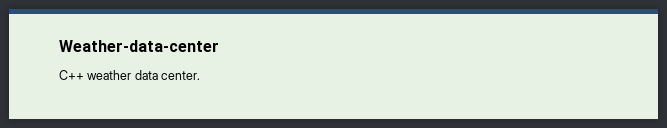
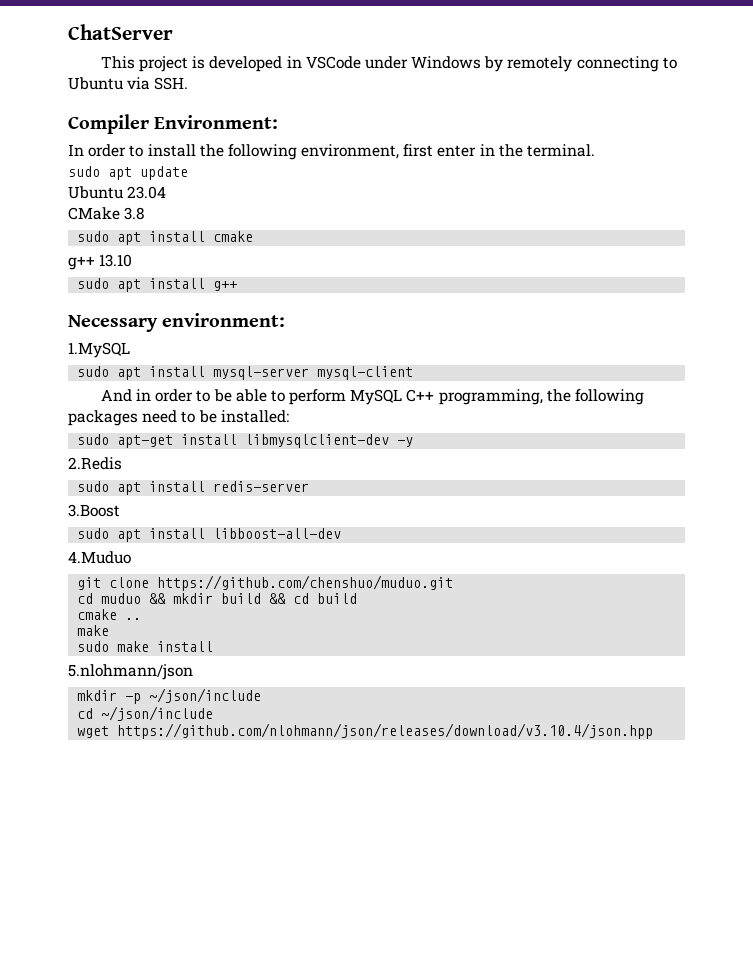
[59,40,219,52] [59,70,201,80] Weather-data-center // C++ weather data center. -> [68,24,173,40] [100,56,677,72] [68,77,189,90] [68,114,279,134] [68,144,596,160] [68,166,188,180] [68,186,167,199] [68,207,146,220] [77,231,254,245] [68,254,133,270] [77,278,238,292] [68,313,286,332] [68,342,130,358] [77,366,414,380] [100,389,644,405] [68,410,289,426] [77,434,414,448] [68,457,122,470] [77,481,310,495] [68,504,120,517] [77,528,342,542] [68,551,131,564] [77,575,454,591] [77,593,358,604] [77,609,142,620] [77,625,110,636] [77,641,214,652] [68,664,193,680] [77,688,262,704] [77,706,214,721] [77,723,654,739] ChatServer // This project is developed in VSCode under Windows by remotely connecting to Ubuntu via SSH. // Compiler Environment: // In order to install the following environment, first enter in the terminal. // sudo apt update // Ubuntu 23.04 // CMake 3.8 // sudo apt install cmake // g++ 13.10 // sudo apt install g++ // Necessary environment: // 1.MySQL // sudo apt install mysql-server mysql-client // And in order to be able to perform MySQL C++ programming, the following packages need to be installed: // sudo apt-get install libmysqlclient-dev -y // 2.Redis // sudo apt install redis-server // 3.Boost // sudo apt install libboost-all-dev // 4.Muduo // git clone https://github.com/chenshuo/muduo.git // cd muduo && mkdir build && cd build // cmake .. // make // sudo make install // 5.nlohmann/json // mkdir -p ~/json/include // cd ~/json/include // wget https://github.com/nlohmann/json/releases/download/v3.10.4/json.hpp

